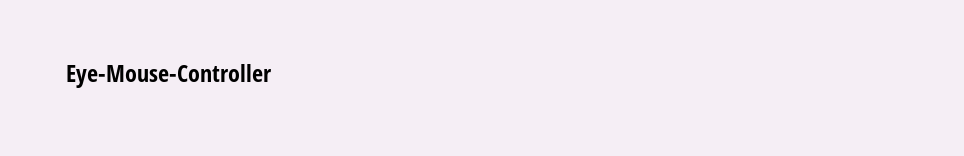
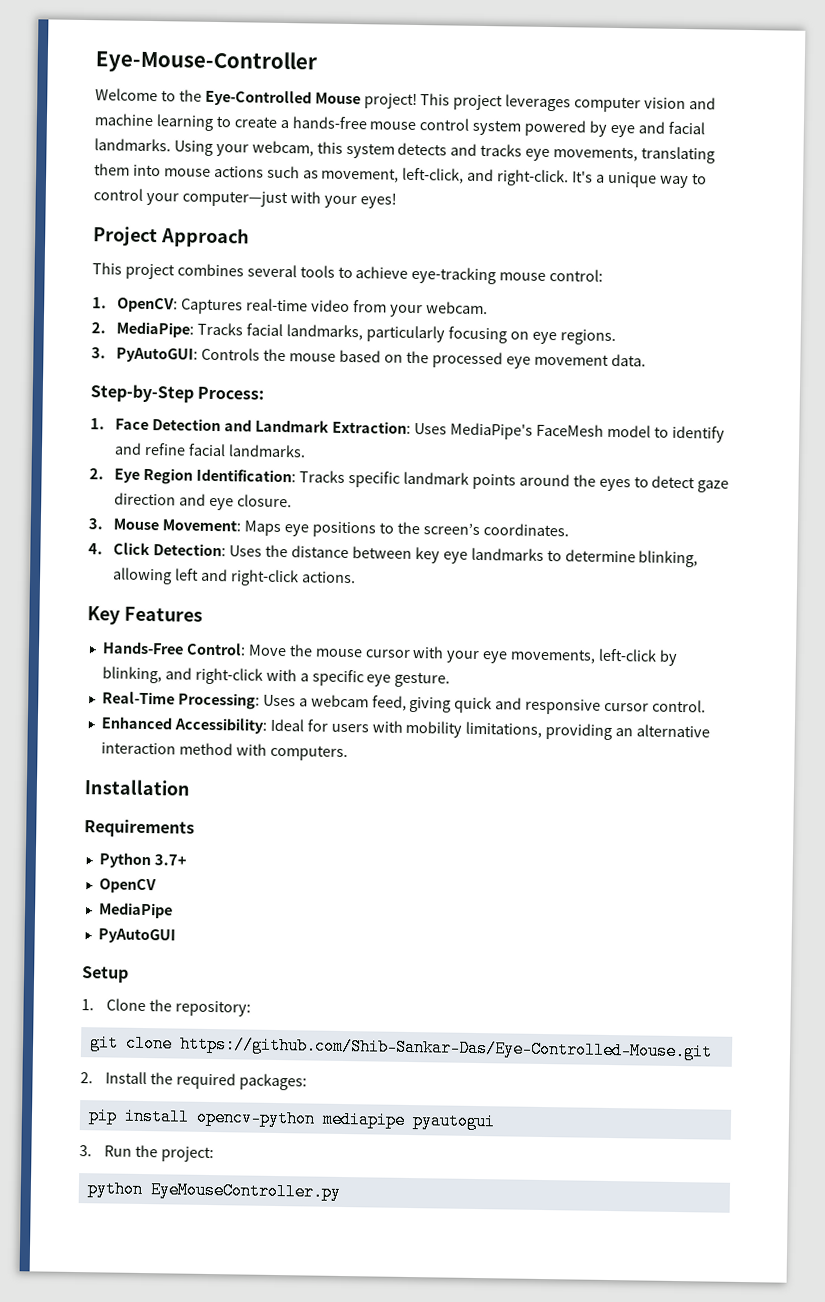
(272, 76) none -> [95,88,717,113] [94,113,705,138] [94,138,716,164] [94,163,707,189] [93,188,397,209] [93,226,250,248] [92,262,604,285] [92,297,488,318] [91,321,616,346] [91,347,646,369] [90,384,265,403] [90,418,725,443] [114,442,307,458] [89,467,730,493] [114,492,293,511] [88,518,569,538] [88,542,699,568] [112,567,357,587] [87,606,203,625] [101,641,679,666] [101,666,451,688] [101,691,707,715] [100,716,711,741] [100,742,348,762] [84,779,191,796] [84,819,195,838] [98,852,187,869] [98,878,157,894] [97,902,173,919] [97,928,176,944] [81,966,129,983] [81,998,252,1017] [88,1034,713,1061] [80,1071,308,1091] [87,1107,496,1131] [79,1144,215,1163] [86,1180,341,1201] // Welcome to the Eye-Controlled Mouse project! This project leverages computer vision and machine learning to create a hands-free mouse control system powered by eye and facial landmarks. Using your webcam, this system detects and tracks eye movements, translating them into mouse actions such as movement, left-click, and right-click. It's a unique way to control your computer—just with your eyes! // Project Approach // This project combines several tools to achieve eye-tracking mouse control: // 1. OpenCV: Captures real-time video from your webcam. // 2. MediaPipe: Tracks facial landmarks, particularly focusing on eye regions. // 3. PyAutoGUI: Controls the mouse based on the processed eye movement data. // Step-by-Step Process: // 1. Face Detection and Landmark Extraction: Uses MediaPipe's FaceMesh model to identify and refine facial landmarks. // 2. Eye Region Identification: Tracks specific landmark points around the eyes to detect gaze direction and eye closure. // 3. Mouse Movement: Maps eye positions to the screen’s coordinates. // 4. Click Detection: Uses the distance between key eye landmarks to determine blinking, allowing left and right-click actions. // Key Features // Hands-Free Control: Move the mouse cursor with your eye movements, left-click by blinking, and right-click with a specific eye gesture. // Real-Time Processing: Uses a webcam feed, giving quick and responsive cursor control. // Enhanced Accessibility: Ideal for users with mobility limitations, providing an alternative interaction method with computers. // Installation // Requirements // Python 3.7+ // OpenCV // MediaPipe // PyAutoGUI // Setup // 1. Clone the repository: // git clone https://github.com/Shib-Sankar-Das/Eye-Controlled-Mouse.git // 2. Install the required packages: // pip install opencv-python mediapipe pyautogui // 3. Run the project: // python EyeMouseController.py

